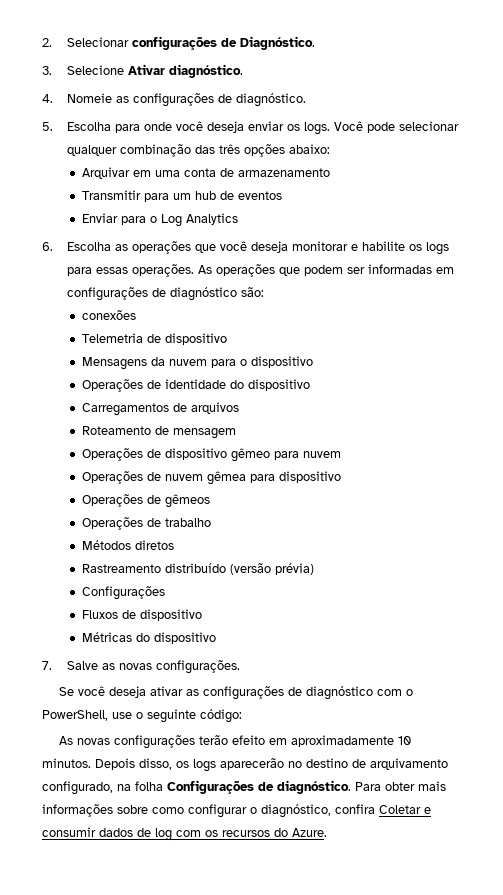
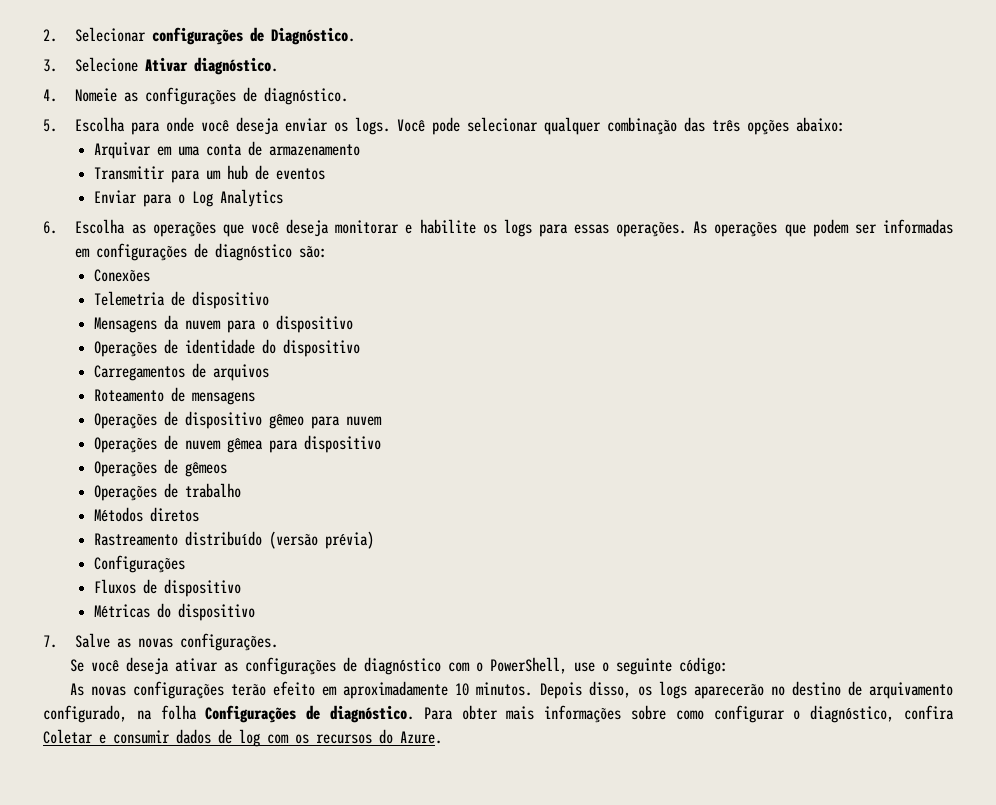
[81,310,136,320] conexões -> [93,269,150,282] Conexões
[172,428,236,439] mensagem -> [191,391,255,405] mensagens

